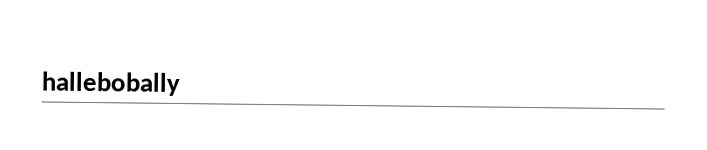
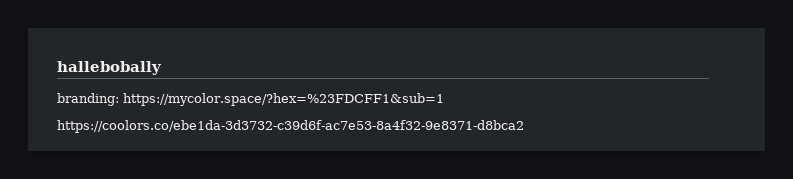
(181, 84) none -> [57,93,444,106] [57,120,524,133] // branding: https://mycolor.space/?hex=%23FDCFF1&sub=1 // https://coolors.co/ebe1da-3d3732-c39d6f-ac7e53-8a4f32-9e8371-d8bca2

